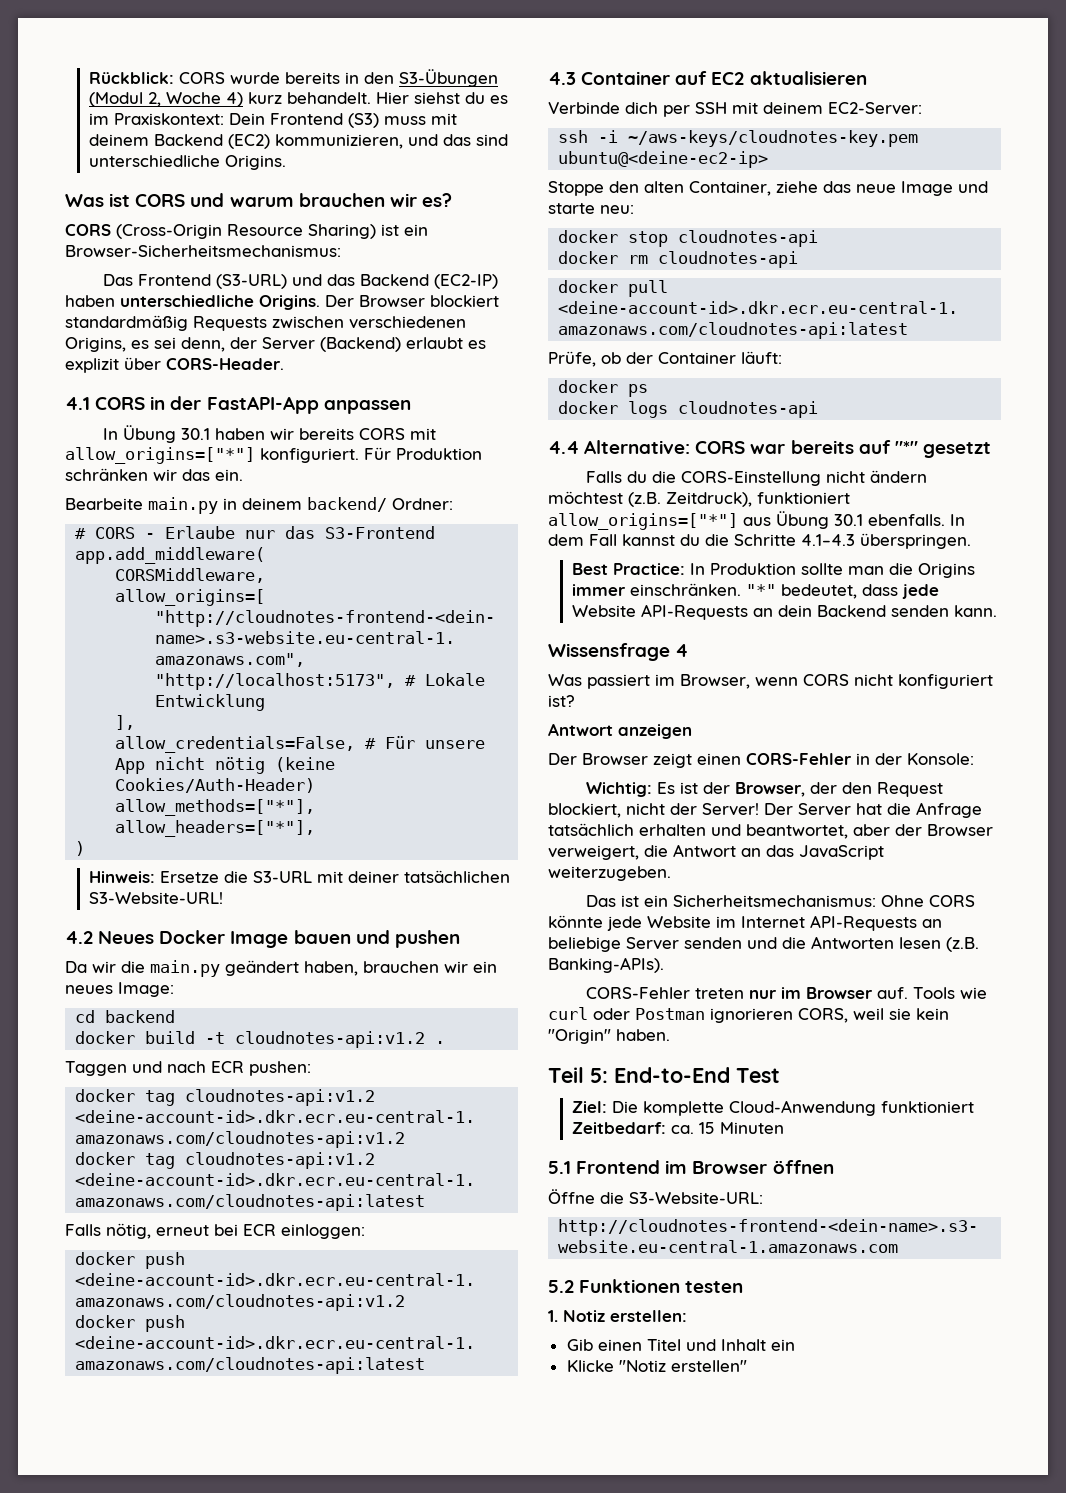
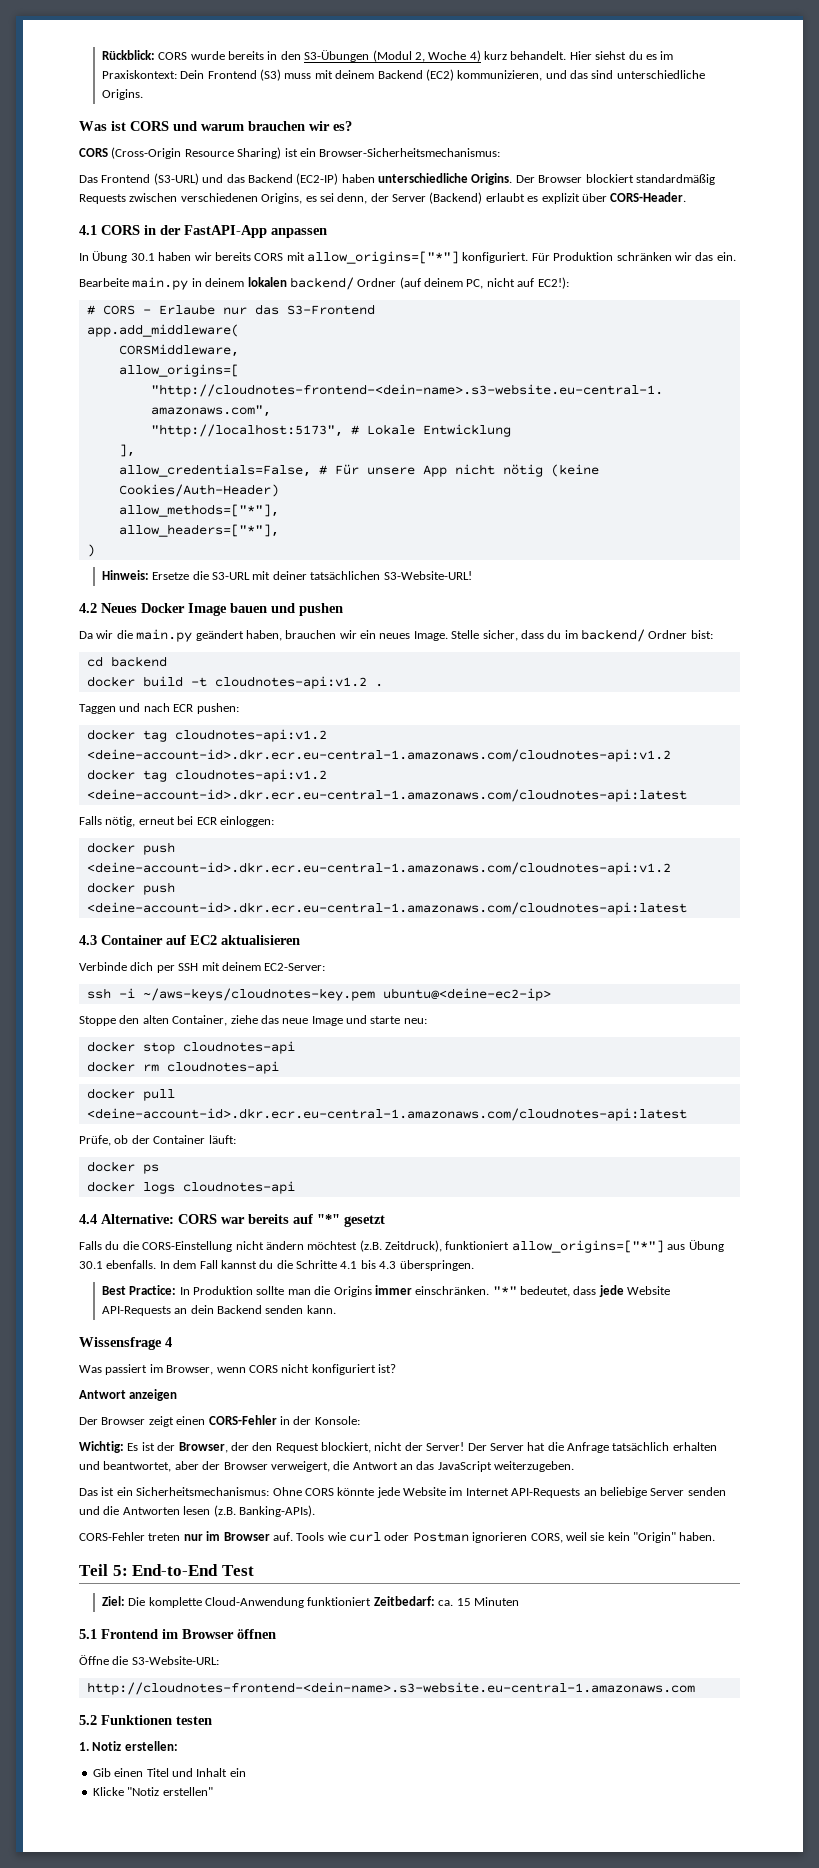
[307,497,453,512] backend/ Ordner: -> [247,277,569,290] lokalen backend/ Ordner (auf deinem PC, nicht auf EC2!):
[118,982,174,997] Image: -> [413,629,713,642] Image. Stelle sicher, dass du im backend/ Ordner bist:
[801,534,855,546] 4.1–4.3 -> [340,1260,397,1269] 4.1 bis 4.3

